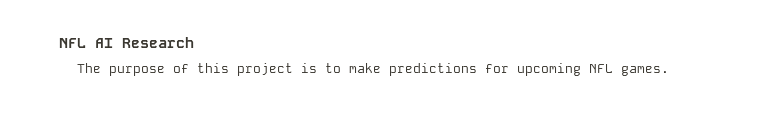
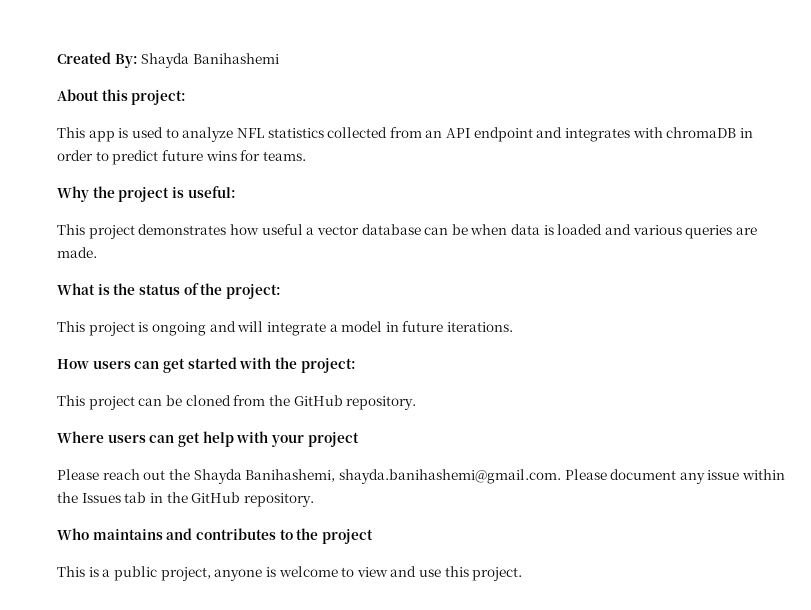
[59,37,194,48] [77,63,670,76] NFL AI Research // The purpose of this project is to make predictions for upcoming NFL games. -> [57,52,279,68] [57,89,187,105] [57,127,753,142] [57,150,306,165] [57,186,236,202] [57,224,757,239] [57,247,97,258] [57,283,281,299] [57,321,514,336] [57,357,356,373] [57,395,417,410] [57,431,359,447] [57,469,786,484] [57,492,314,507] [57,528,373,544] [57,566,523,581] Created By: Shayda Banihashemi // About this project: // This app is used to analyze NFL statistics collected from an API endpoint and integrates with chromaDB in order to predict future wins for teams. // Why the project is useful: // This project demonstrates how useful a vector database can be when data is loaded and various queries are made. // What is the status of the project: // This project is ongoing and will integrate a model in future iterations. // How users can get started with the project: // This project can be cloned from the GitHub repository. // Where users can get help with your project // Please reach out the Shayda Banihashemi, shayda.banihashemi@gmail.com. Please document any issue within the Issues tab in the GitHub repository. // Who maintains and contributes to the project // This is a public project, anyone is welcome to view and use this project.

